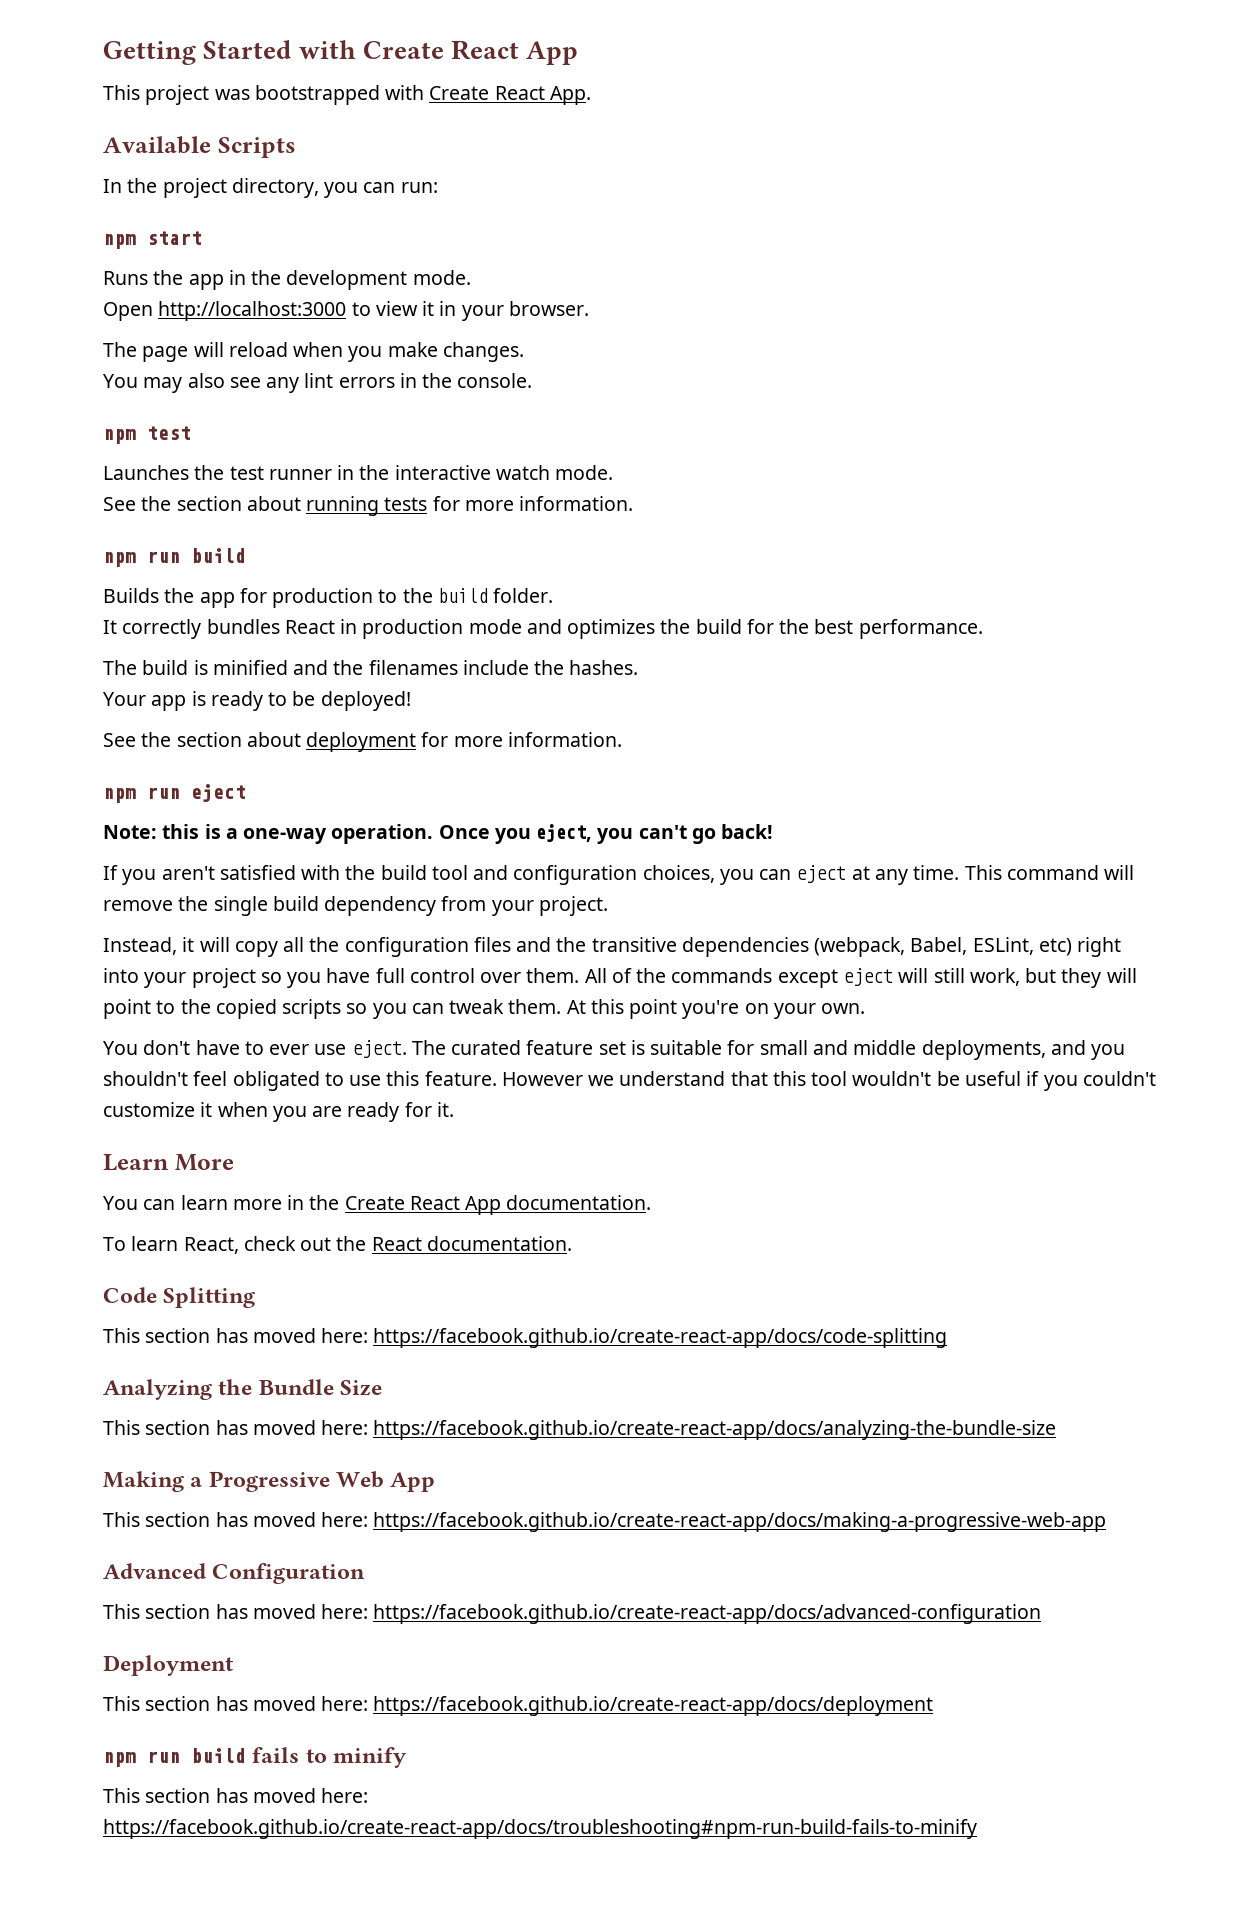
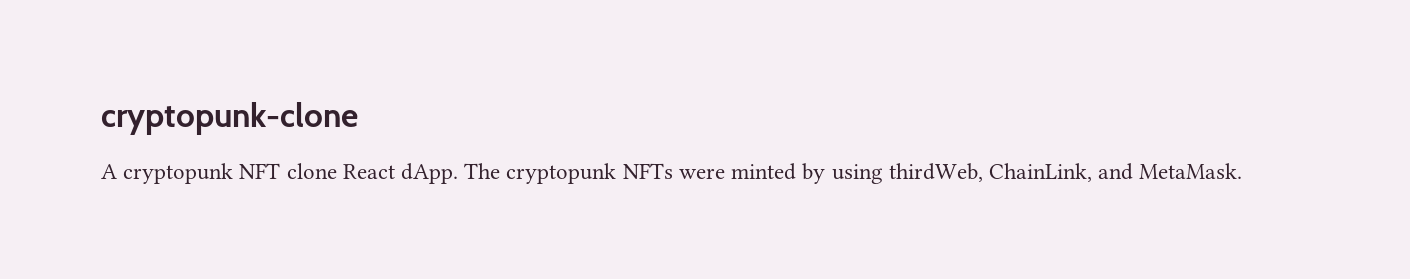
[103,40,579,65] [103,85,591,105] [103,136,296,158] [103,178,438,198] [103,231,202,249] [103,270,471,290] [103,301,589,321] [103,342,524,362] [103,373,533,393] [103,426,191,444] [103,465,614,480] [103,496,634,516] [103,548,246,567] [103,588,554,608] [103,619,983,639] [103,660,639,675] [103,691,411,711] [103,732,622,752] [103,784,246,803] [103,824,774,844] [103,865,1135,885] [103,896,608,916] [103,937,1122,957] [103,968,1137,988] [103,999,866,1019] [103,1040,1126,1060] [103,1071,1156,1091] [103,1102,454,1122] [103,1154,234,1171] [103,1195,652,1215] [103,1236,572,1254] [103,1287,256,1308] [103,1328,948,1348] [103,1379,383,1400] [103,1420,1057,1440] [103,1471,436,1492] [103,1512,1107,1532] [103,1563,366,1584] [103,1604,1042,1624] [103,1655,234,1676] [103,1696,934,1716] [103,1747,408,1768] [103,1788,369,1803] [103,1819,977,1839] Getting Started with Create React App // This project was bootstrapped with Create React App. // Available Scripts // In the project directory, you can run: // npm start // Runs the app in the development mode. // Open http://localhost:3000 to view it in your browser. // The page will reload when you make changes. // You may also see any lint errors in the console. // npm test // Launches the test runner in the interactive watch mode. // See the section about running tests for more information. // npm run build // Builds the app for production to the build folder. // It correctly bundles React in production mode and optimizes the build for the best performance. // The build is minified and the filenames include the hashes. // Your app is ready to be deployed! // See the section about deployment for more information. // npm run eject // Note: this is a one-way operation. Once you eject, you can't go back! // If you aren't satisfied with the build tool and configuration choices, you can eject at any time. This command will remove the single build dependency from your project. // Instead, it will copy all the configuration files and the transitive dependencies (webpack, Babel, ESLint, etc) right into your project so you have full control over them. All of the commands except eject will still work, but they will point to the copied scripts so you can tweak them. At this point you're on your own. // You don't have to ever use eject. The curated feature set is suitable for small and middle deployments, and you shouldn't feel obligated to use this feature. However we understand that this tool wouldn't be useful if you couldn't customize it when you are ready for it. // Learn More // You can learn more in the Create React App documentation. // To learn React, check out the React documentation. // Code Splitting // This section has moved here: https://facebook.github.io/create-react-app/docs/code-splitting // Analyzing the Bundle Size // This section has moved here: https://facebook.github.io/create-react-app/docs/analyzing-the-bundle-size // Making a Progressive Web App // This section has moved here: https://facebook.github.io/create-react-app/docs/making-a-progressive-web-app // Advanced Configuration // This section has moved here: https://facebook.github.io/create-react-app/docs/advanced-configuration // Deployment // This section has moved here: https://facebook.github.io/create-react-app/docs/deployment // npm run build fails to minify // This section has moved here: https://facebook.github.io/create-react-app/docs/troubleshooting#npm-run-build-fails-to-minify -> [101,102,358,135] [101,163,1243,184] cryptopunk-clone // A cryptopunk NFT clone React dApp. The cryptopunk NFTs were minted by using thirdWeb, ChainLink, and MetaMask.

